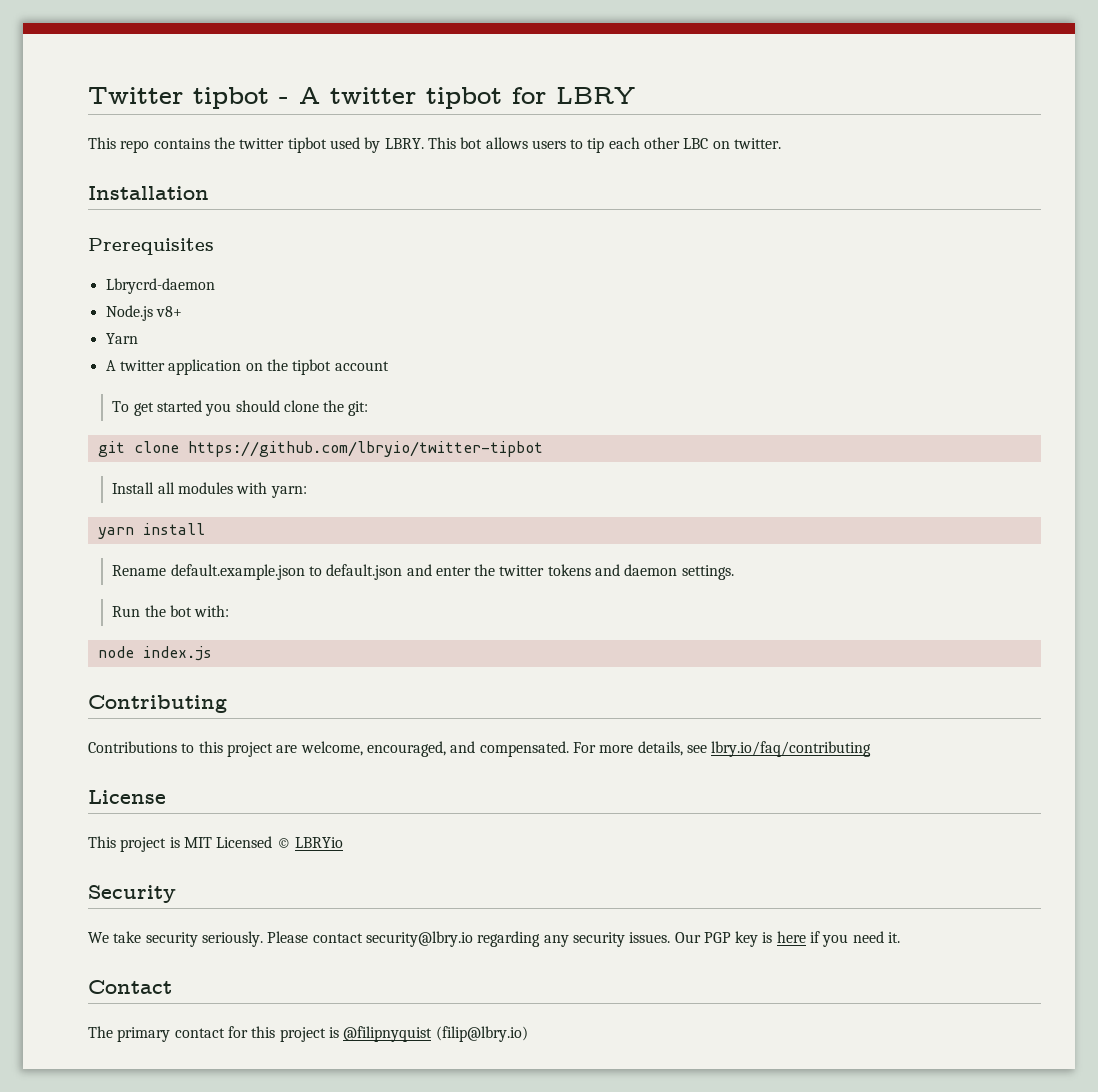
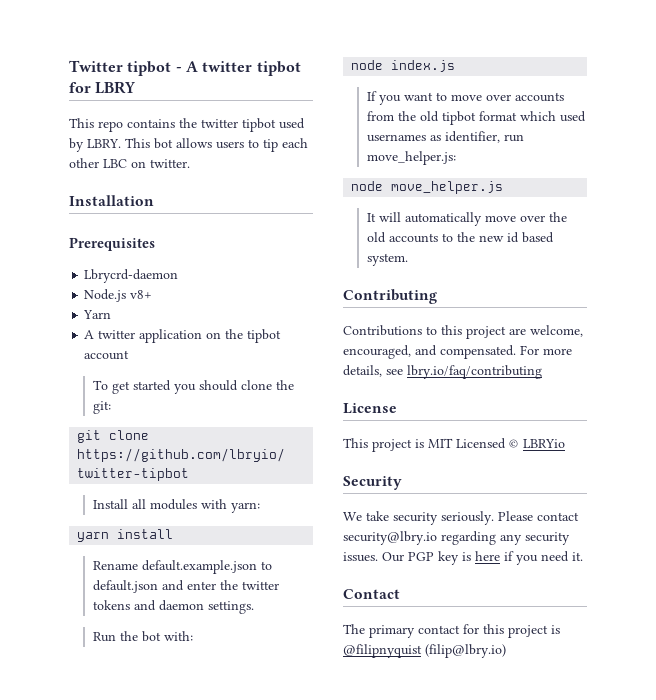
(212, 653) none -> [366,91,564,105] [366,111,586,125] [366,131,524,143] [366,151,456,165] [351,181,504,194] [366,212,567,226] [366,232,554,243] [366,253,408,266] // If you want to move over accounts from the old tipbot format which used usernames as identifier, run move_helper.js: // node move_helper.js // It will automatically move over the old accounts to the new id based system.

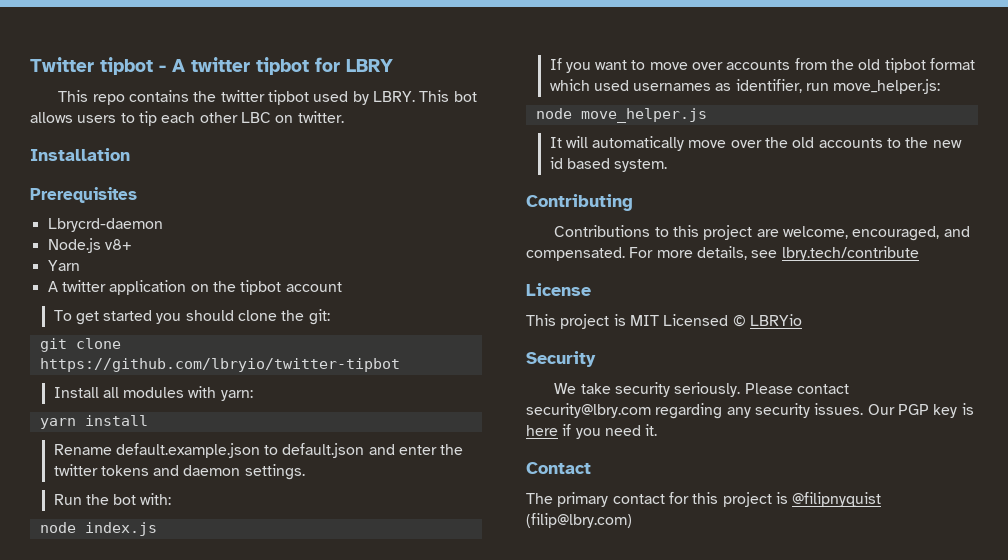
[407,365,542,379] lbry.io/faq/contributing -> [781,246,919,261] lbry.tech/contribute
[343,531,437,545] security@lbry.io -> [526,403,651,418] security@lbry.com
[425,644,506,658] (filip@lbry.io) -> [526,513,632,528] (filip@lbry.com)

